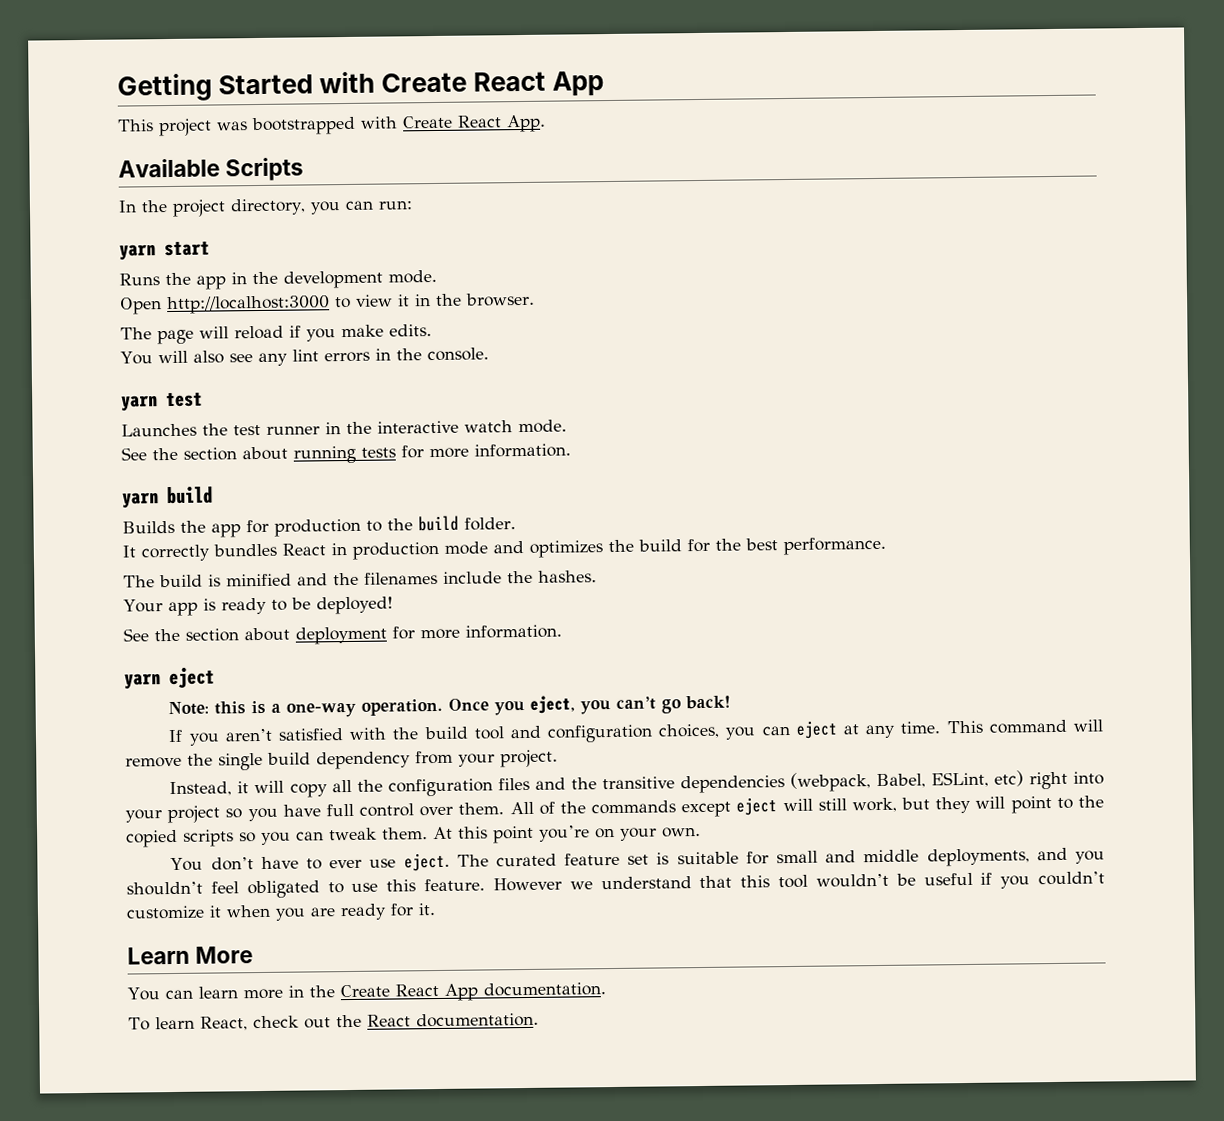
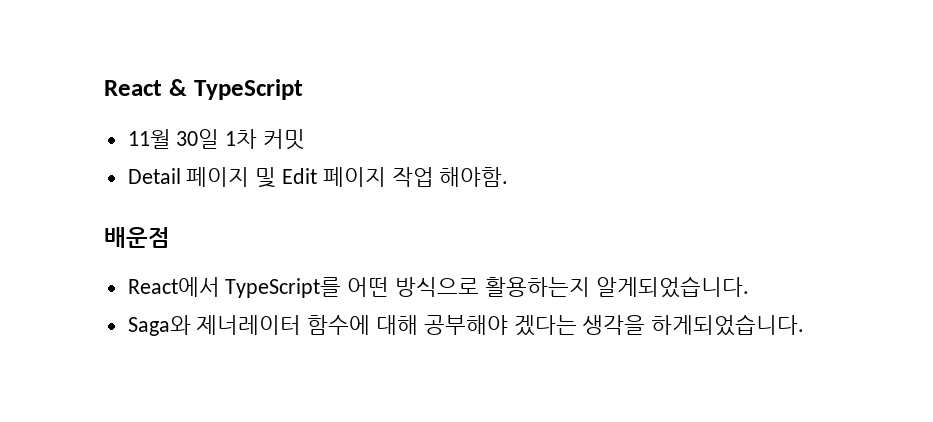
[117,71,605,102] [117,114,546,137] [118,157,305,182] [118,198,413,217] [119,241,210,261] [119,269,437,290] [119,292,535,315] [120,324,432,345] [120,347,489,367] [121,392,203,412] [121,419,567,437] [121,443,571,464] [122,486,213,509] [122,515,516,538] [122,536,886,562] [123,570,597,588] [123,596,393,617] [123,624,562,645] [124,667,215,690] [168,695,732,718] [168,719,1104,746] [125,749,558,771] [169,770,1104,798] [125,795,1104,824] [126,825,701,848] [170,847,1105,872] [126,871,1106,899] [126,903,436,921] [127,946,254,965] [127,982,606,1001] [128,1012,539,1031] Getting Started with Create React App // This project was bootstrapped with Create React App. // Available Scripts // In the project directory, you can run: // yarn start // Runs the app in the development mode. // Open http://localhost:3000 to view it in the browser. // The page will reload if you make edits. // You will also see any lint errors in the console. // yarn test // Launches the test runner in the interactive watch mode. // See the section about running tests for more information. // yarn build // Builds the app for production to the build folder. // It correctly bundles React in production mode and optimizes the build for the best performance. // The build is minified and the filenames include the hashes. // Your app is ready to be deployed! // See the section about deployment for more information. // yarn eject // Note: this is a one-way operation. Once you eject, you can’t go back! // If you aren’t satisfied with the build tool and configuration choices, you can eject at any time. This command will remove the single build dependency from your project. // Instead, it will copy all the configuration files and the transitive dependencies (webpack, Babel, ESLint, etc) right into your project so you have full control over them. All of the commands except eject will still work, but they will point to the copied scripts so you can tweak them. At this point you’re on your own. // You don’t have to ever use eject. The curated feature set is suitable for small and middle deployments, and you shouldn’t feel obligated to use this feature. However we understand that this tool wouldn’t be useful if you couldn’t customize it when you are ready for it. // Learn More // You can learn more in the Create React App documentation. // To learn React, check out the React documentation. -> [104,79,303,100] [127,129,306,150] [127,167,509,188] [104,227,170,248] [127,276,749,298] [127,314,805,336] React & TypeScript // 11월 30일 1차 커밋 // Detail 페이지 및 Edit 페이지 작업 해야함. // 배운점 // React에서 TypeScript를 어떤 방식으로 활용하는지 알게되었습니다. // Saga와 제너레이터 함수에 대해 공부해야 겠다는 생각을 하게되었습니다.

